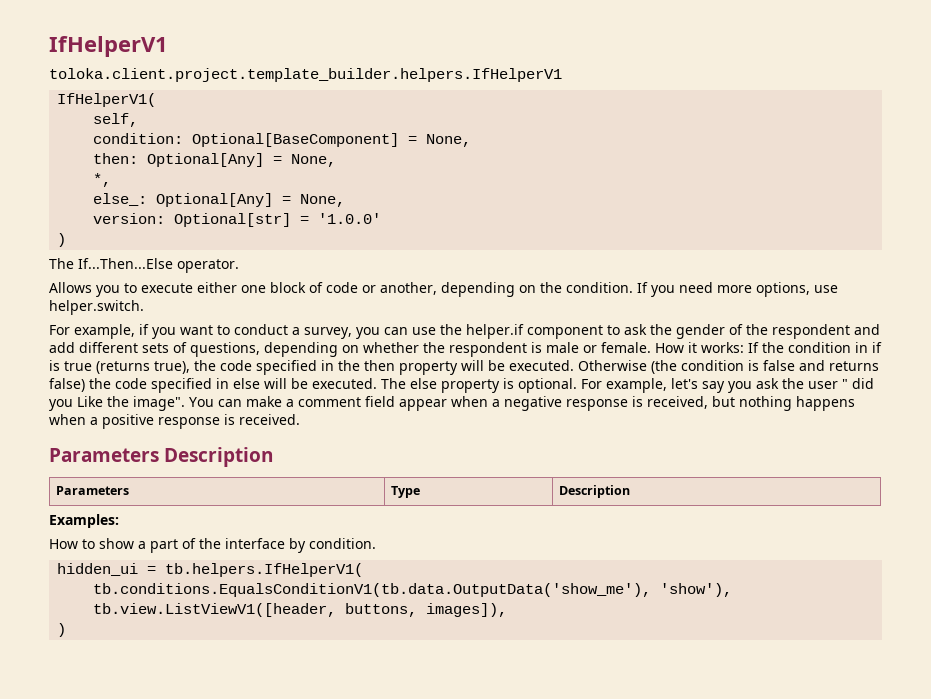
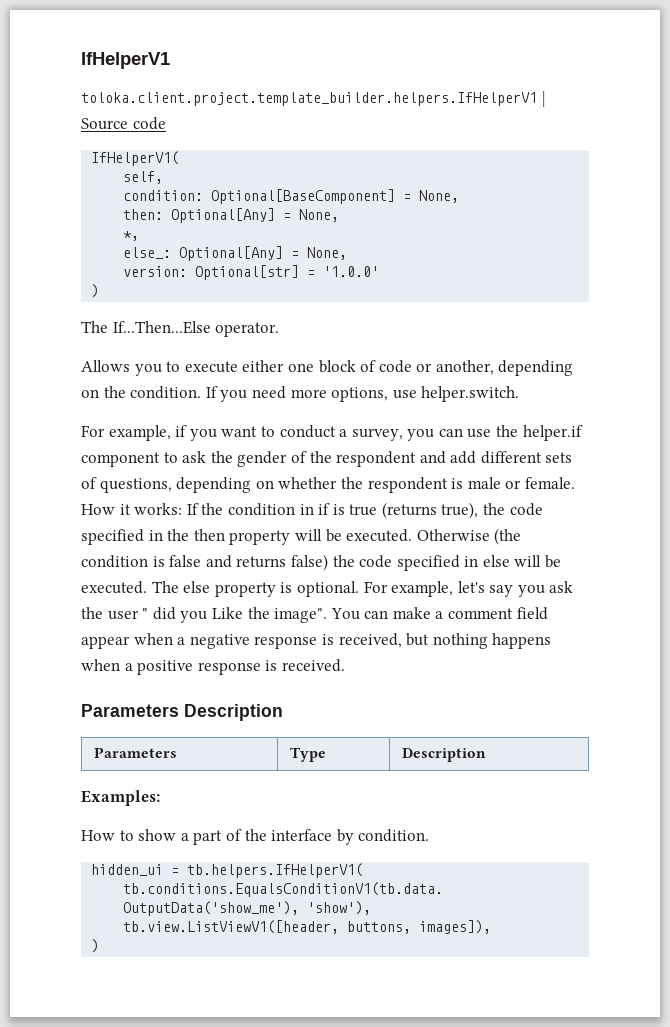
(562, 75) none -> [541,91,545,107] [81,117,166,130] | Source code

